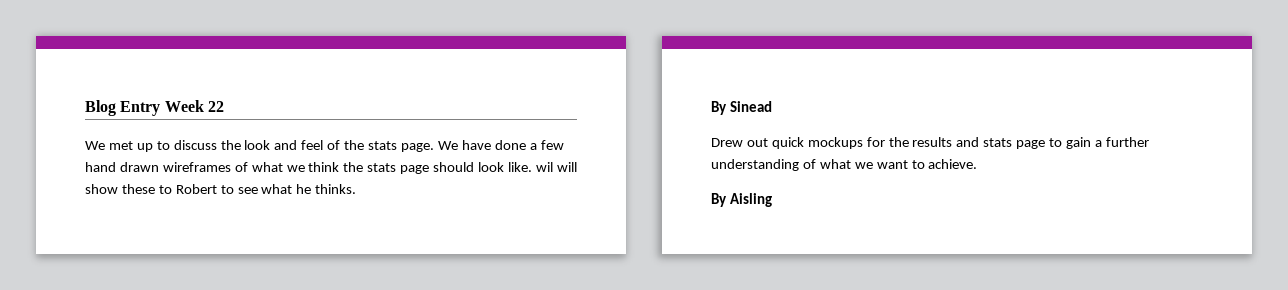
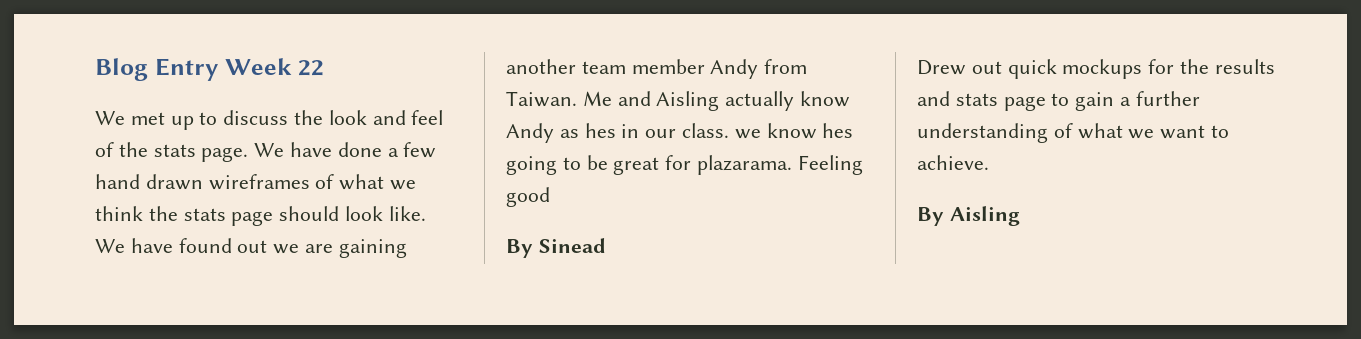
[535,162,577,172] [85,184,357,194] wil will show these to Robert to see what he thinks. -> [95,238,407,258] [506,59,808,79] [506,91,851,111] [506,123,854,143] [506,155,863,175] [506,187,550,207] We have found out we are gaining another team member Andy from Taiwan. Me and Aisling actually know Andy as hes in our class. we know hes going to be great for plazarama. Feeling good

